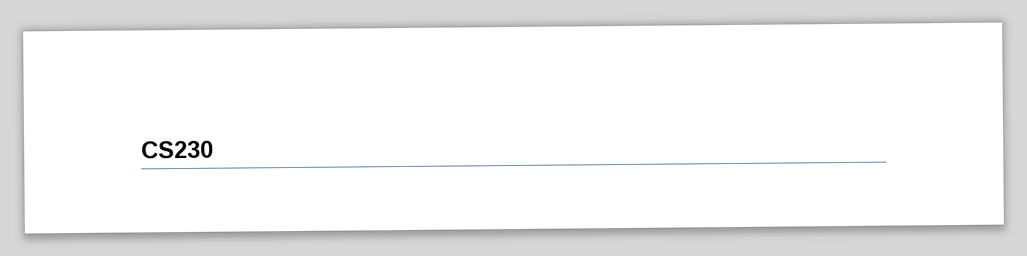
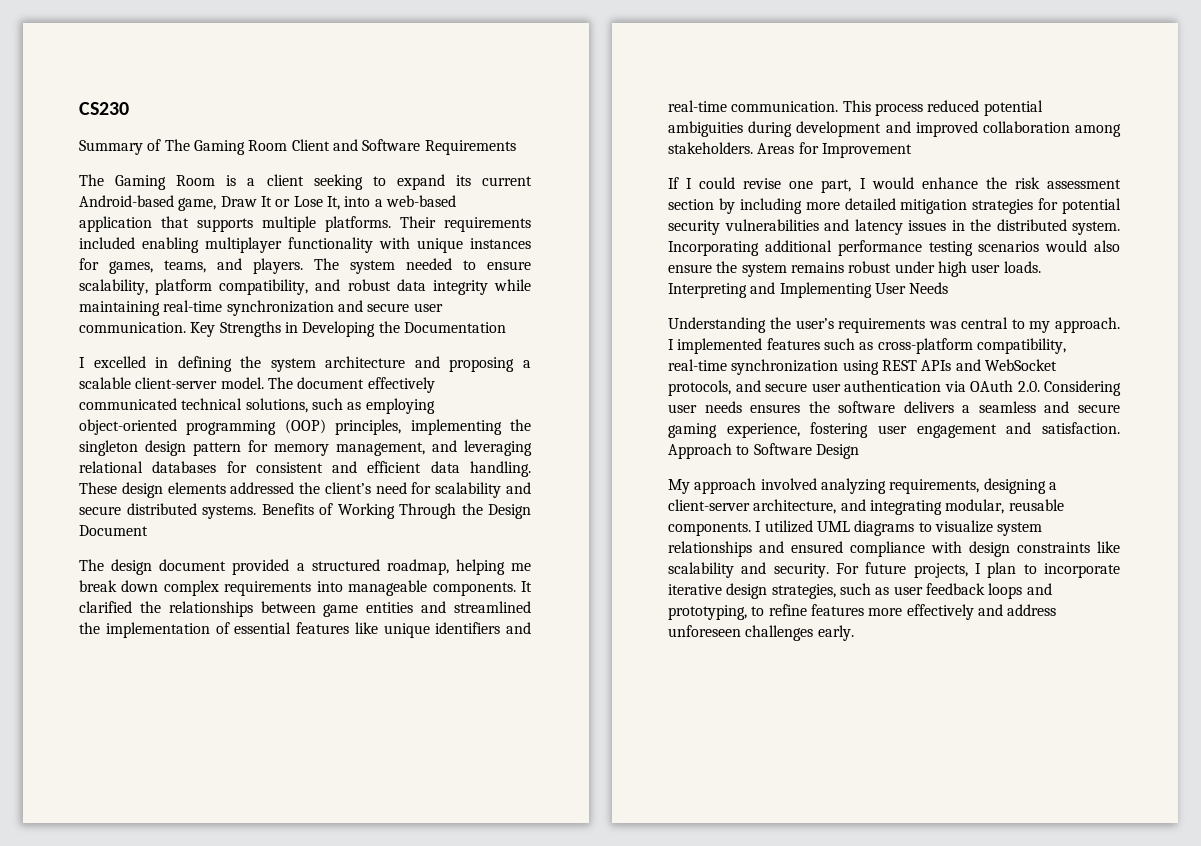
(214, 149) none -> [79,139,516,155] [79,174,532,190] [79,195,456,211] [79,216,531,232] [79,237,531,253] [79,258,531,274] [79,279,532,295] [79,300,443,316] [79,321,506,337] [79,356,531,372] [79,377,435,393] [79,398,435,414] [79,419,532,435] [79,440,532,456] [79,461,531,477] [79,482,531,498] [79,503,531,519] [79,525,148,536] [79,559,531,575] [79,580,532,596] [79,601,531,617] [79,622,531,638] [668,100,1043,116] [668,121,1121,137] [668,142,912,158] [668,177,1121,193] [668,198,1121,214] [668,219,1120,235] [668,240,1120,256] [668,261,1041,277] [668,282,949,298] [668,317,1120,333] [668,338,1066,354] [668,359,1057,375] [668,380,1121,396] [668,401,1120,413] [668,422,1120,438] [668,443,859,459] [668,478,1057,494] [668,499,1064,515] [668,520,1043,536] [668,541,1120,557] [668,562,1120,578] [668,583,1052,599] [668,604,1057,620] [668,625,854,641] // Summary of The Gaming Room Client and Software Requirements // The Gaming Room is a client seeking to expand its current Android-based game, Draw It or Lose It, into a web-based application that supports multiple platforms. Their requirements included enabling multiplayer functionality with unique instances for games, teams, and players. The system needed to ensure scalability, platform compatibility, and robust data integrity while maintaining real-time synchronization and secure user communication. Key Strengths in Developing the Documentation // I excelled in defining the system architecture and proposing a scalable client-server model. The document effectively communicated technical solutions, such as employing object-oriented programming (OOP) principles, implementing the singleton design pattern for memory management, and leveraging relational databases for consistent and efficient data handling. These design elements addressed the client’s need for scalability and secure distributed systems. Benefits of Working Through the Design Document // The design document provided a structured roadmap, helping me break down complex requirements into manageable components. It clarified the relationships between game entities and streamlined the implementation of essential features like unique identifiers and real-time communication. This process reduced potential ambiguities during development and improved collaboration among stakeholders. Areas for Improvement // If I could revise one part, I would enhance the risk assessment section by including more detailed mitigation strategies for potential security vulnerabilities and latency issues in the distributed system. Incorporating additional performance testing scenarios would also ensure the system remains robust under high user loads. Interpreting and Implementing User Needs // Understanding the user’s requirements was central to my approach. I implemented features such as cross-platform compatibility, real-time synchronization using REST APIs and WebSocket protocols, and secure user authentication via OAuth 2.0. Considering user needs ensures the software delivers a seamless and secure gaming experience, fostering user engagement and satisfaction. Approach to Software Design // My approach involved analyzing requirements, designing a client-server architecture, and integrating modular, reusable components. I utilized UML diagrams to visualize system relationships and ensured compliance with design constraints like scalability and security. For future projects, I plan to incorporate iterative design strategies, such as user feedback loops and prototyping, to refine features more effectively and address unforeseen challenges early.

